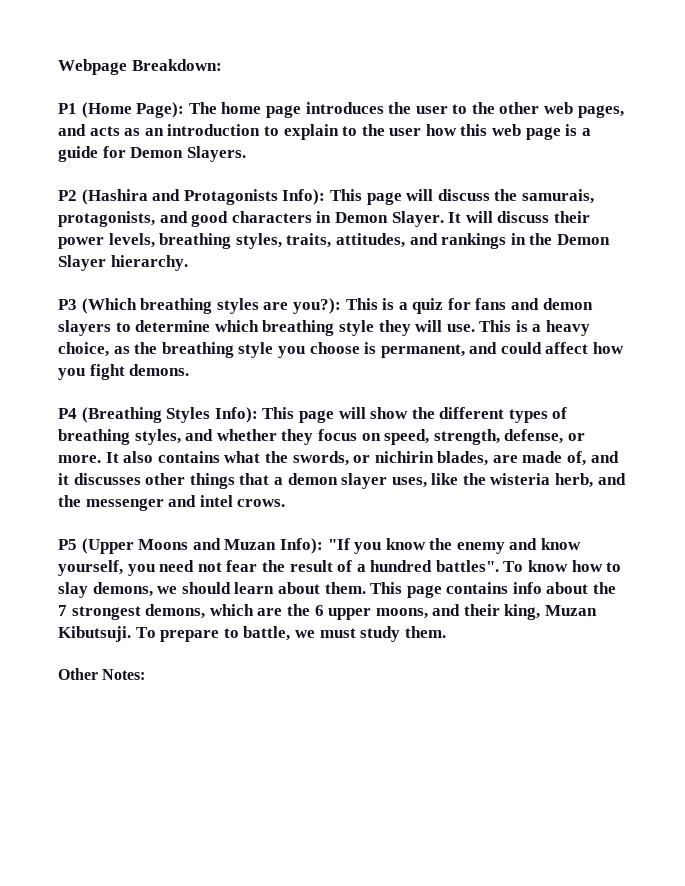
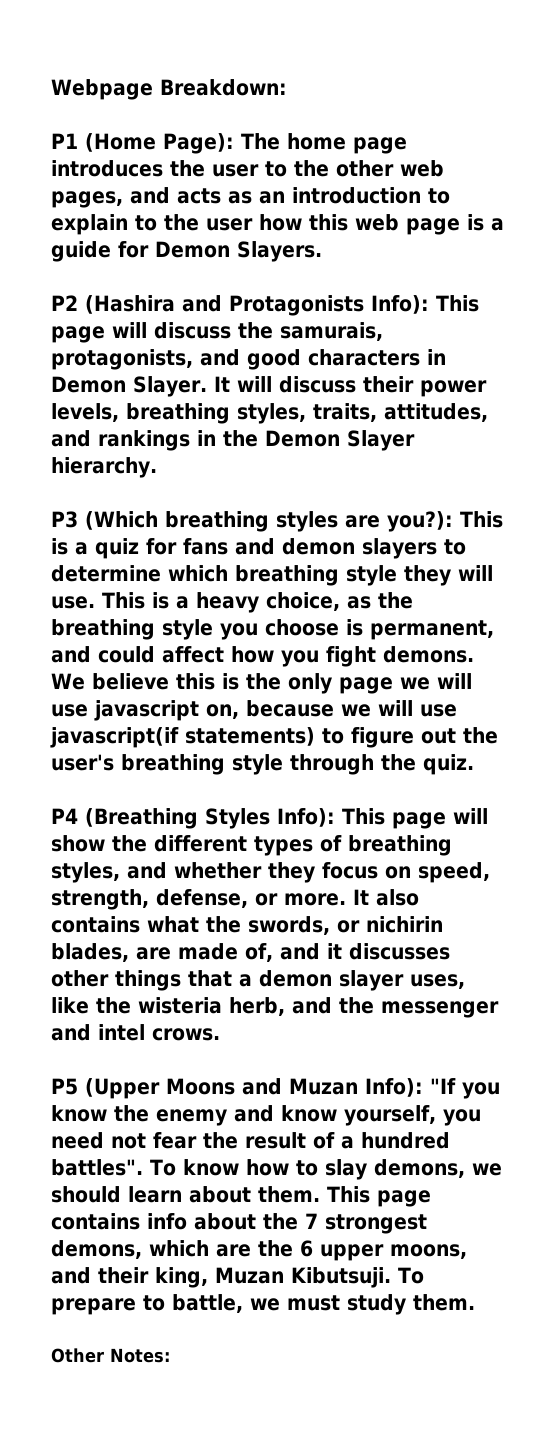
(190, 370) none -> [51,673,472,694] [51,700,457,721] [50,727,498,748] [51,754,474,775] We believe this is the only page we will use javascript on, because we will use javascript(if statements) to figure out the user's breathing style through the quiz.

